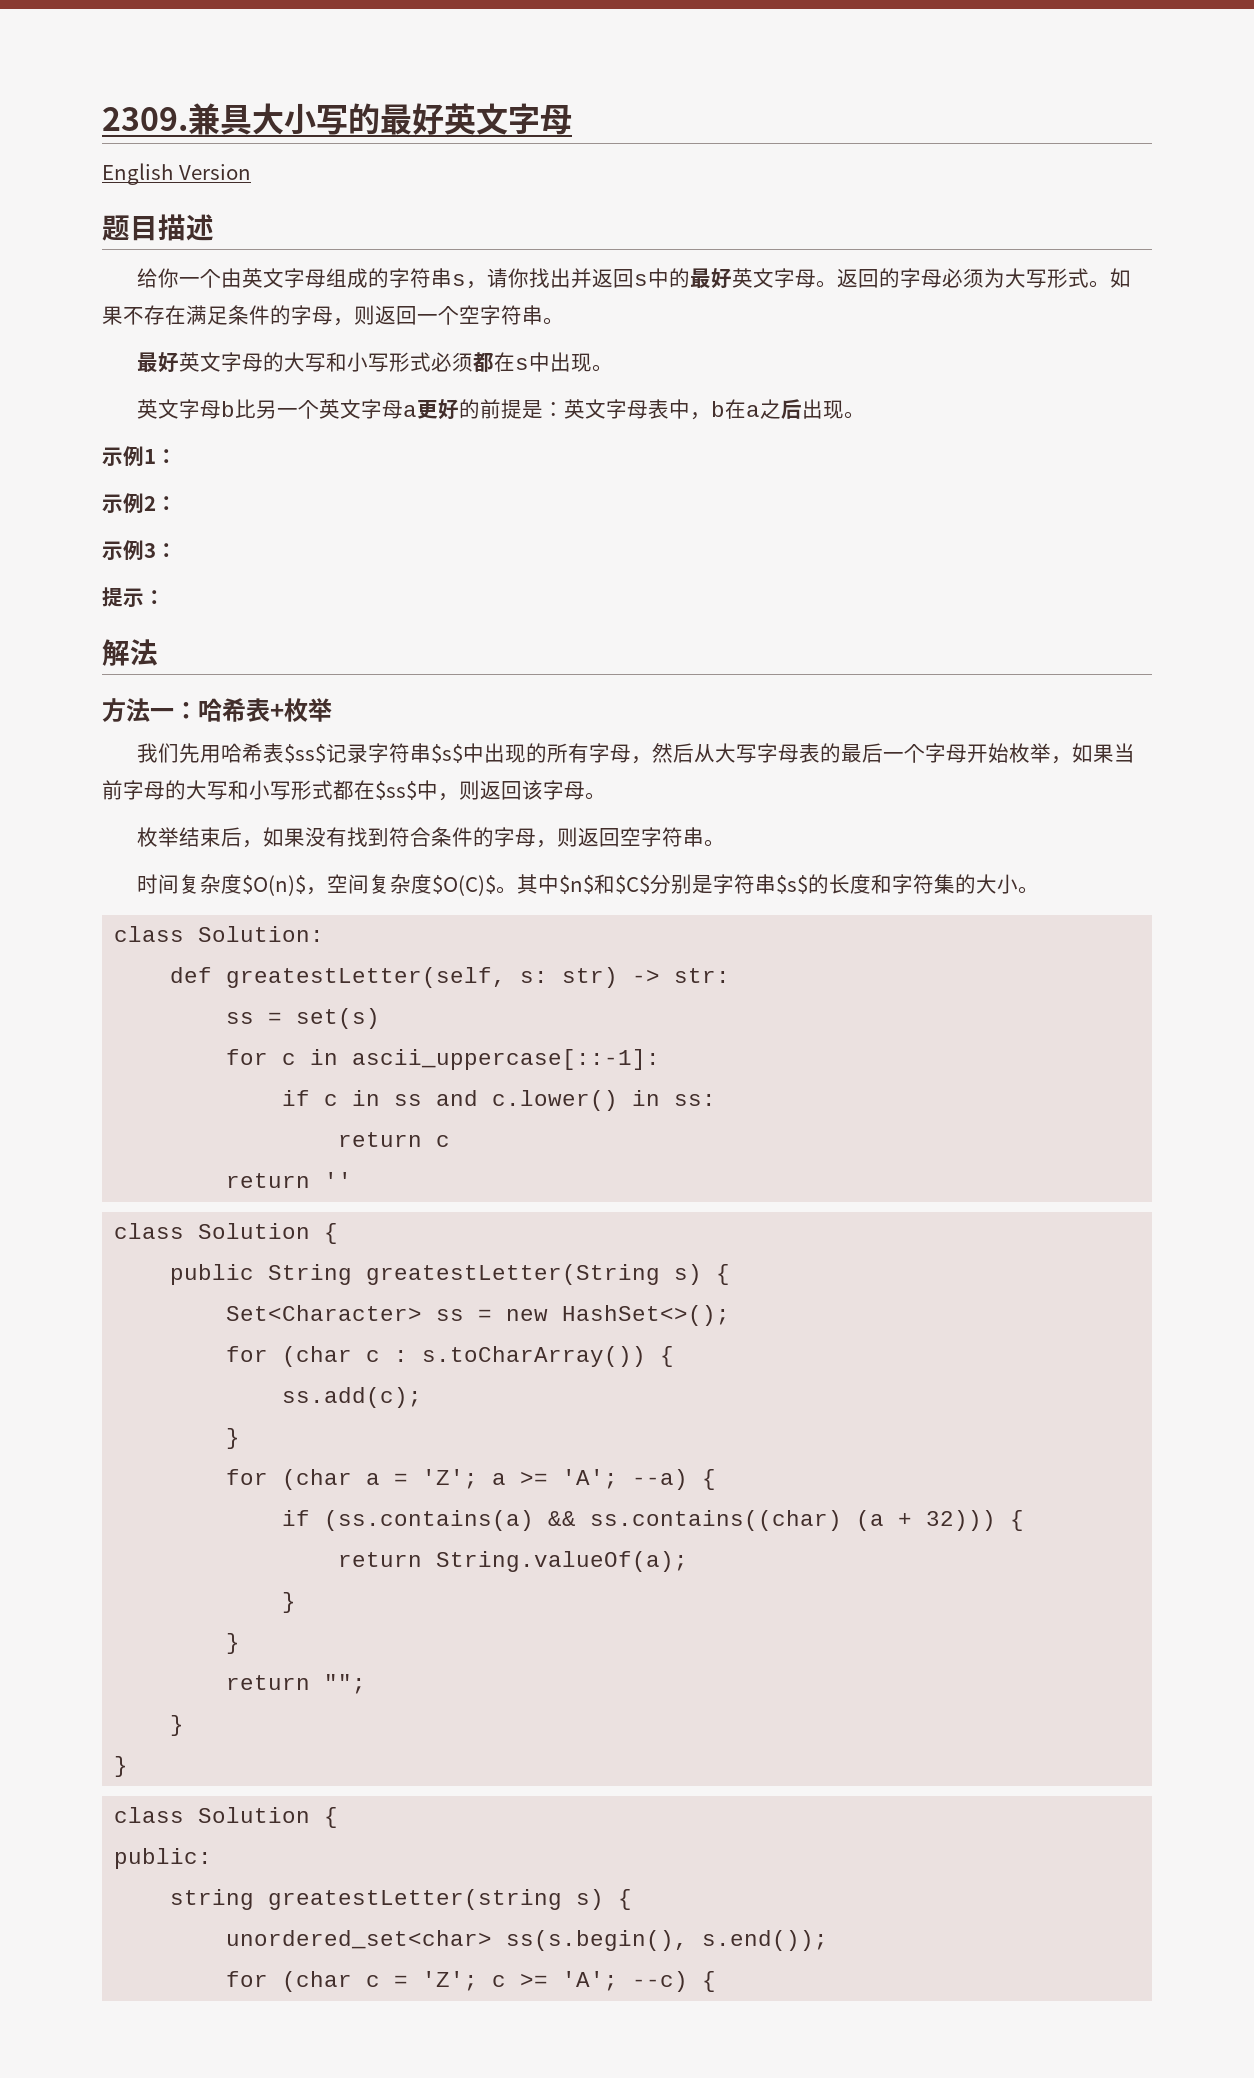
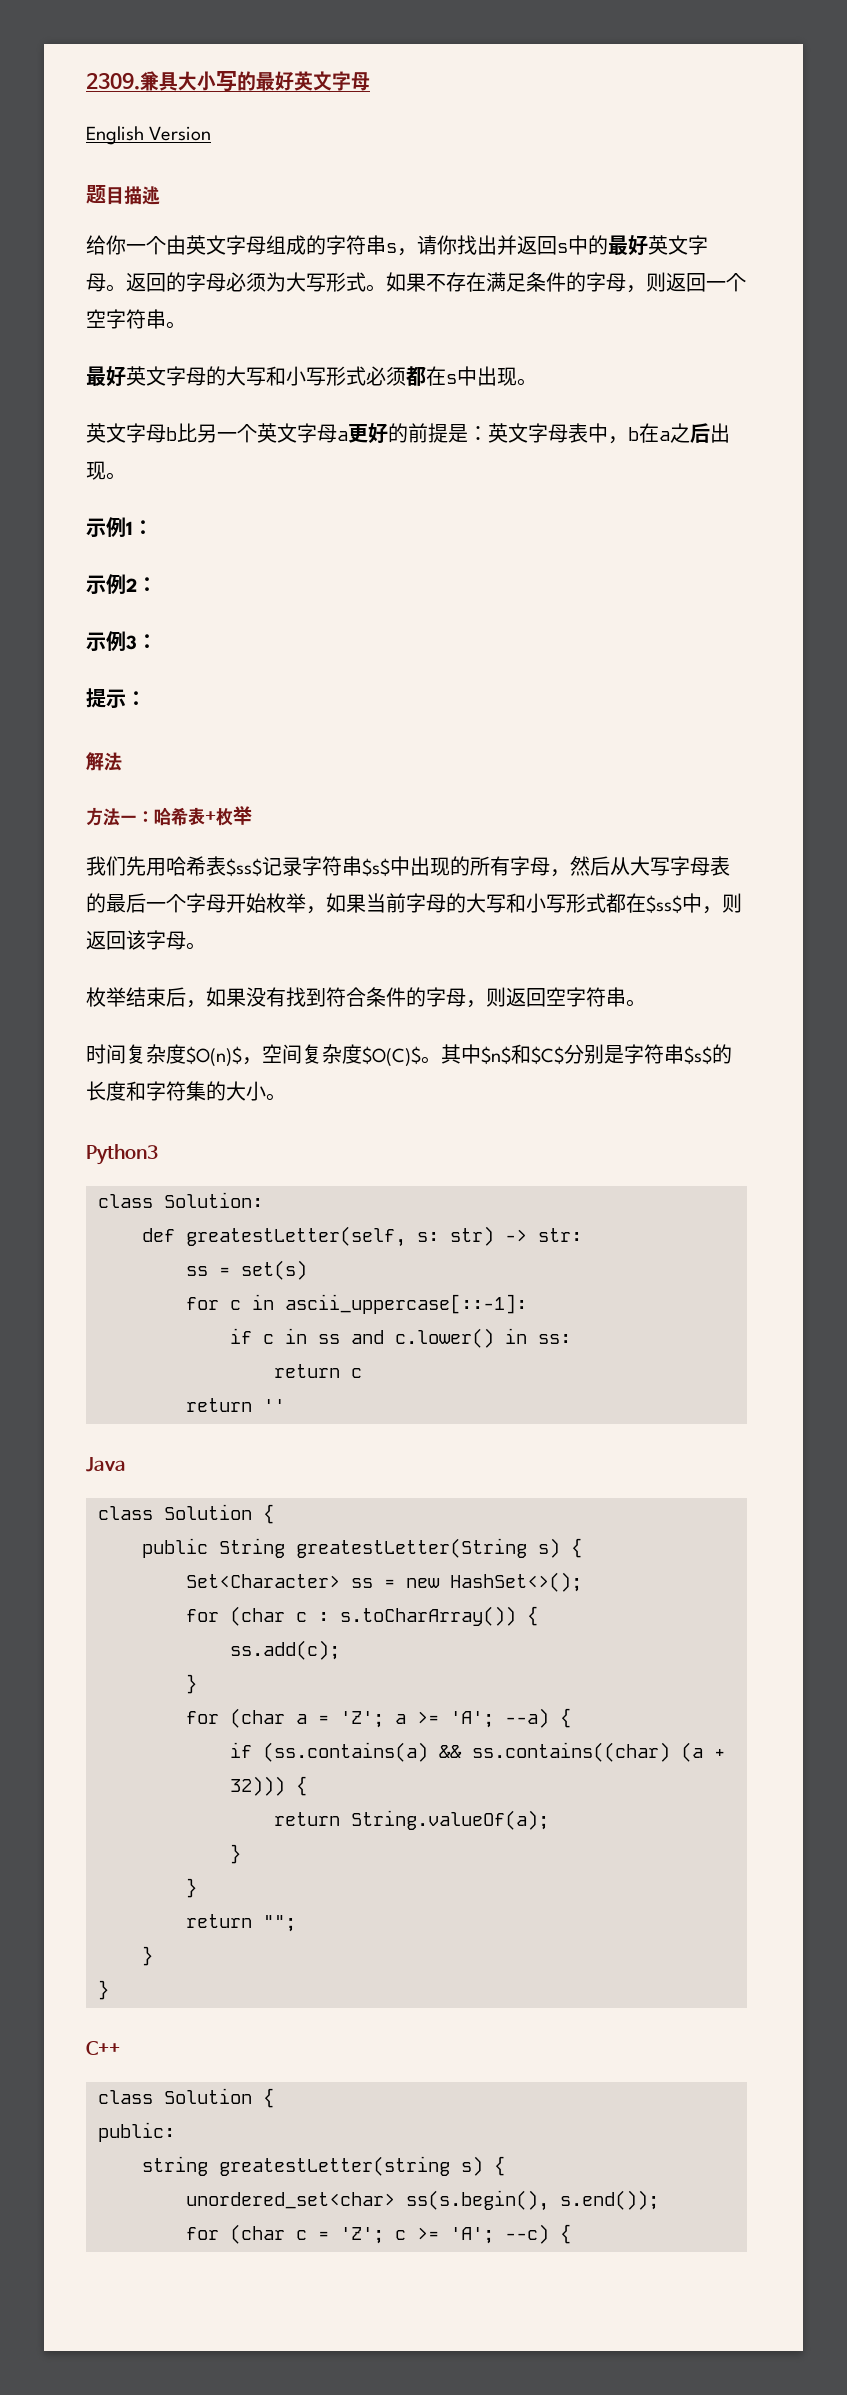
(1040, 890) none -> [86,1144,158,1165] // Python3
(353, 1180) none -> [86,1457,126,1472] // Java
(129, 1766) none -> [86,2041,120,2055] // C++

